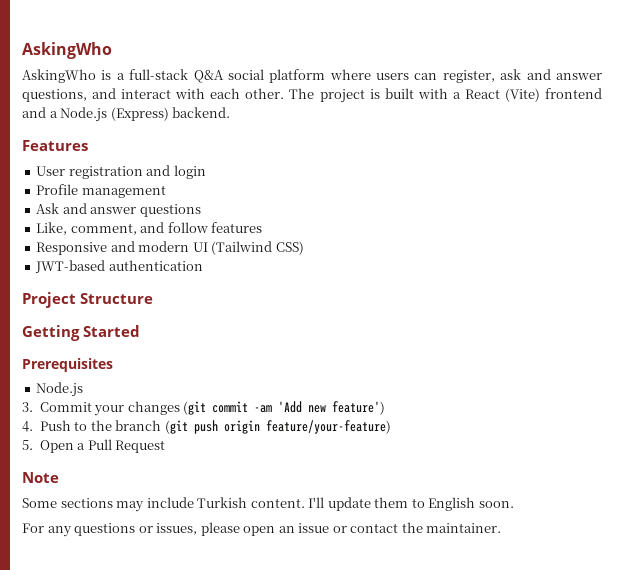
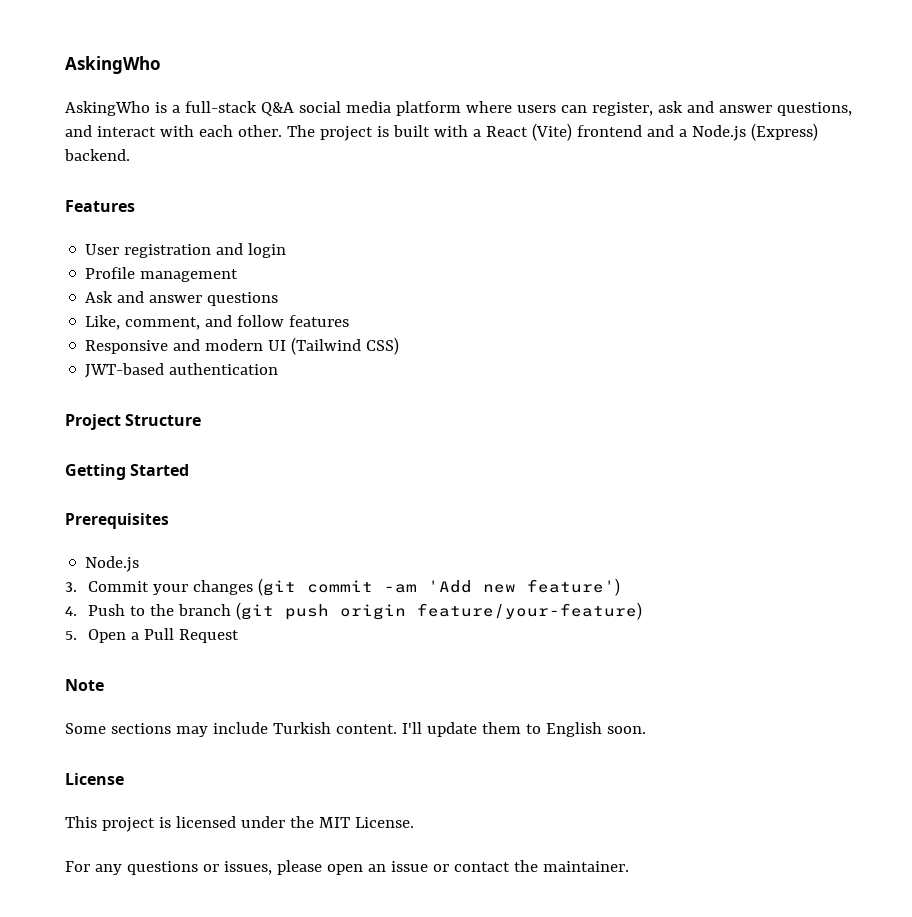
(264, 74) none -> [345,101,391,113] media
(514, 504) none -> [65,773,124,785] [65,816,414,832] // License // This project is licensed under the MIT License.

